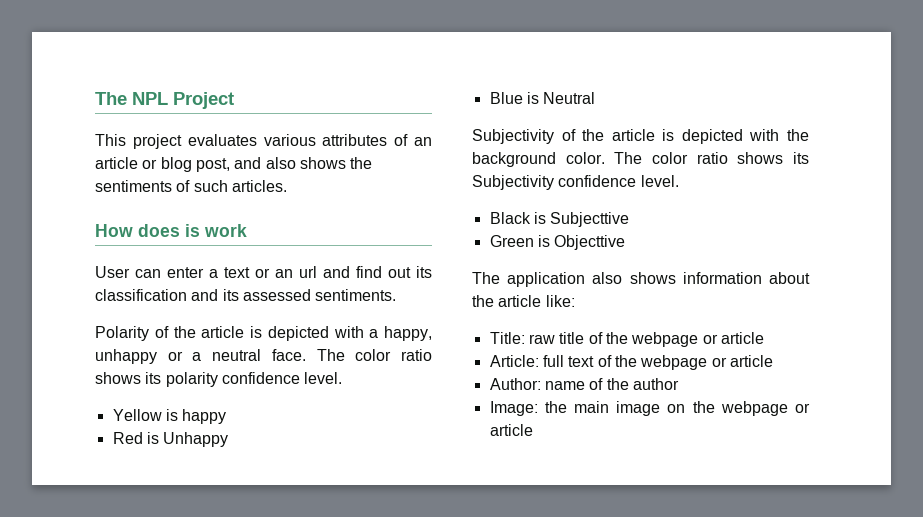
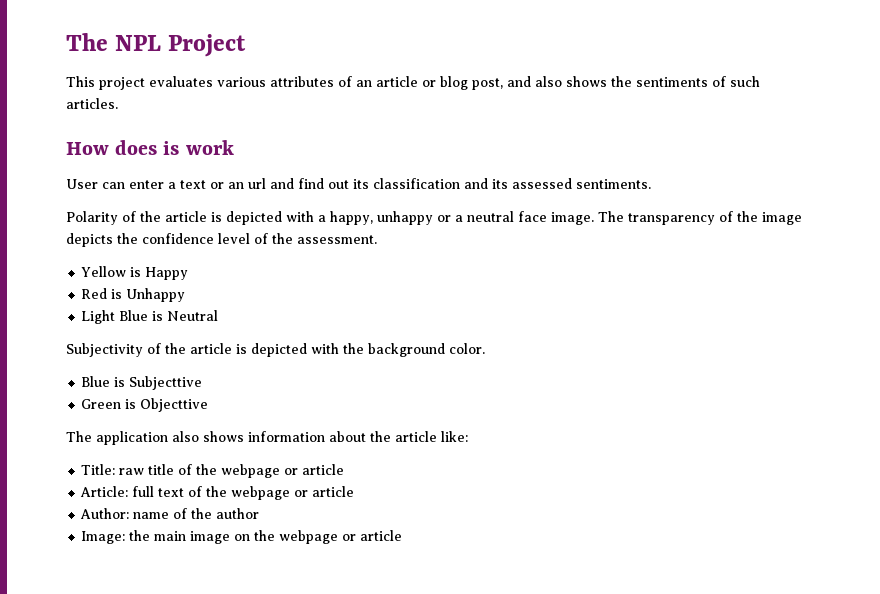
[271,349,432,361] [95,372,343,387] face. The color ratio shows its polarity confidence level. -> [518,211,802,225] [66,233,377,247] face image. The transparency of the image depicts the confidence level of the assessment.
[182,409,227,424] happy -> [145,267,189,280] Happy
(229, 439) none -> [81,310,116,324] Light
[614,152,809,164] [472,175,679,190] [489,212,531,224] The color ratio shows its Subjectivity confidence level. // Black -> [81,376,111,387] // Blue

